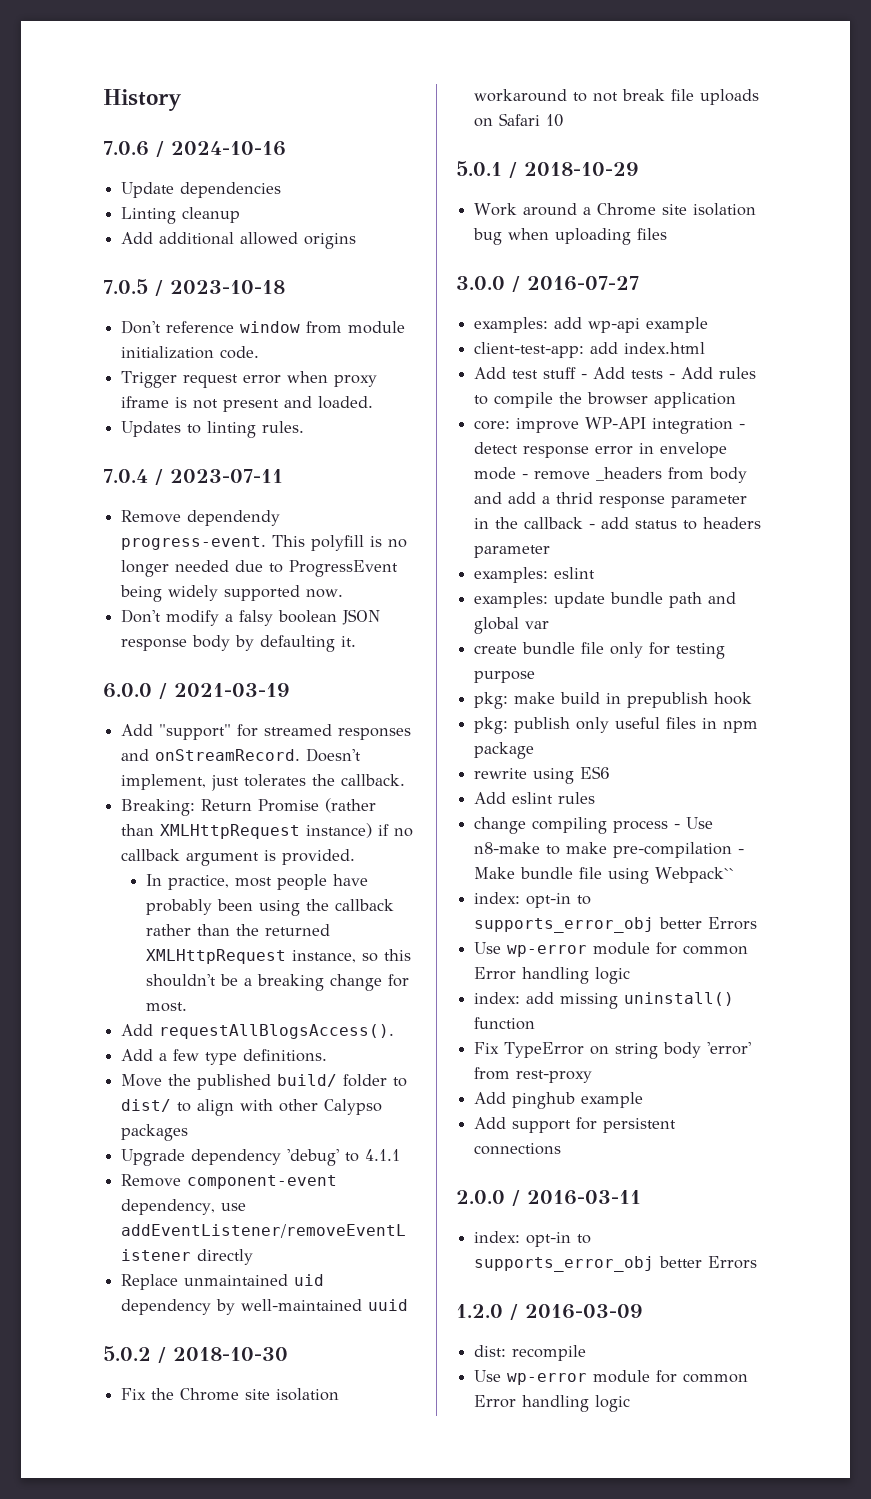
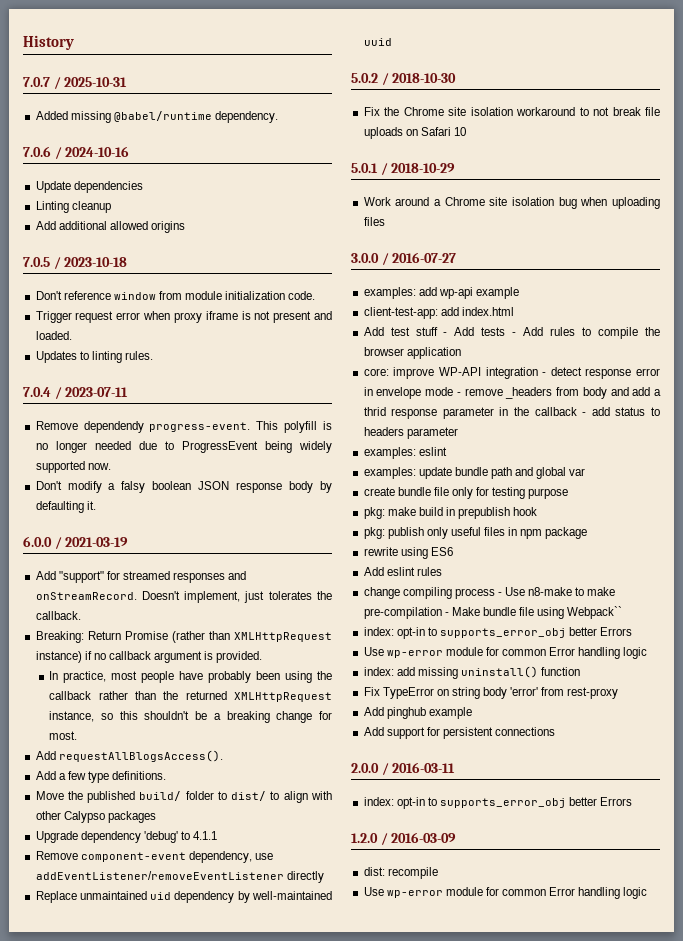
(182, 100) none -> [23,77,128,89] [35,111,278,123] // 7.0.7 / 2025-10-31 // Added missing @babel/runtime dependency.

